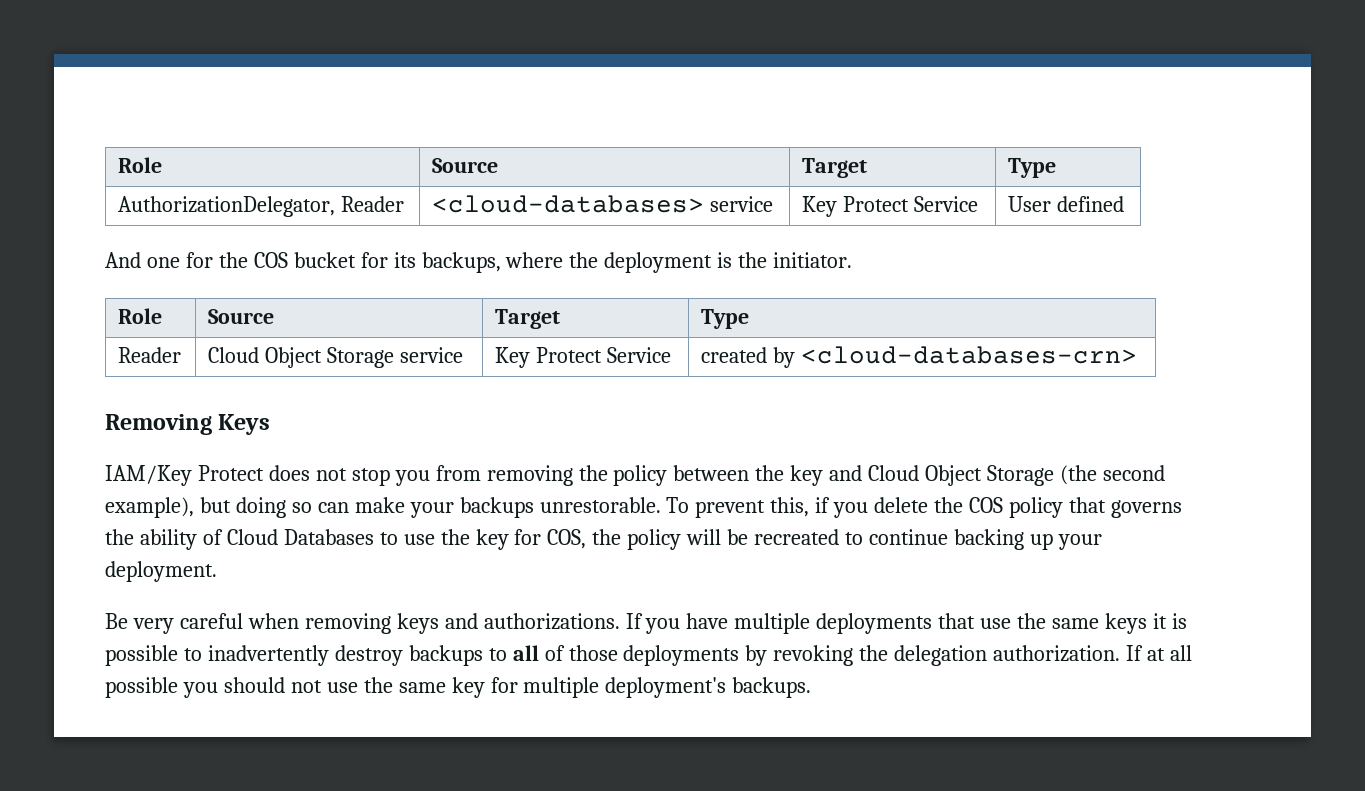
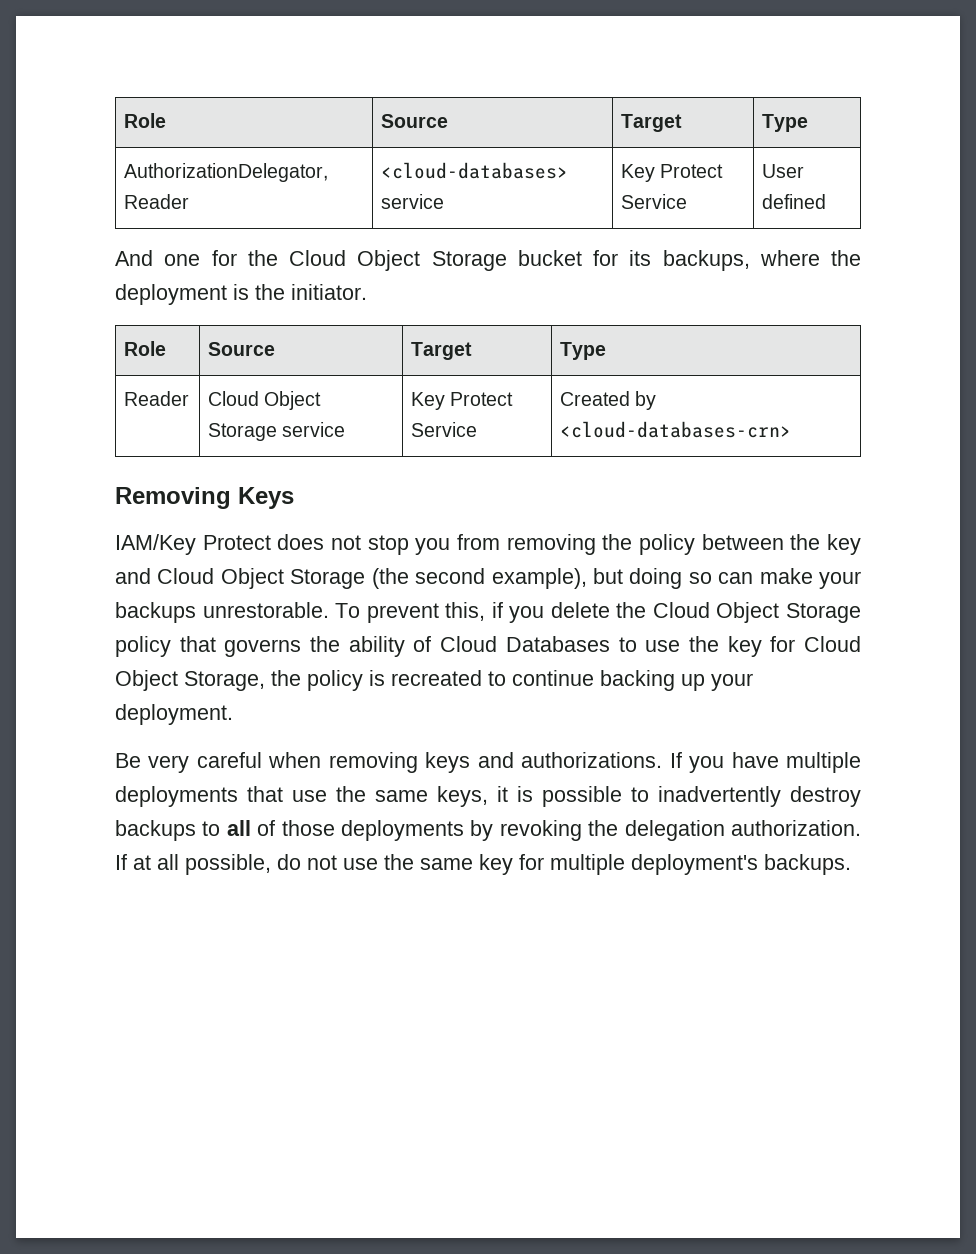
[253,252,288,268] COS -> [289,250,507,271] Cloud Object Storage
[701,347,768,363] created -> [560,391,631,406] Created
[969,497,1004,513] COS -> [652,602,861,623] Cloud Object Storage
[547,529,749,550] COS, the policy will be -> [804,636,862,652] [115,670,385,691] Cloud Object Storage, the policy is
[1104,613,1147,634] keys -> [437,786,488,807] keys,
[105,677,285,698] possible you should -> [185,854,301,875] possible, do

